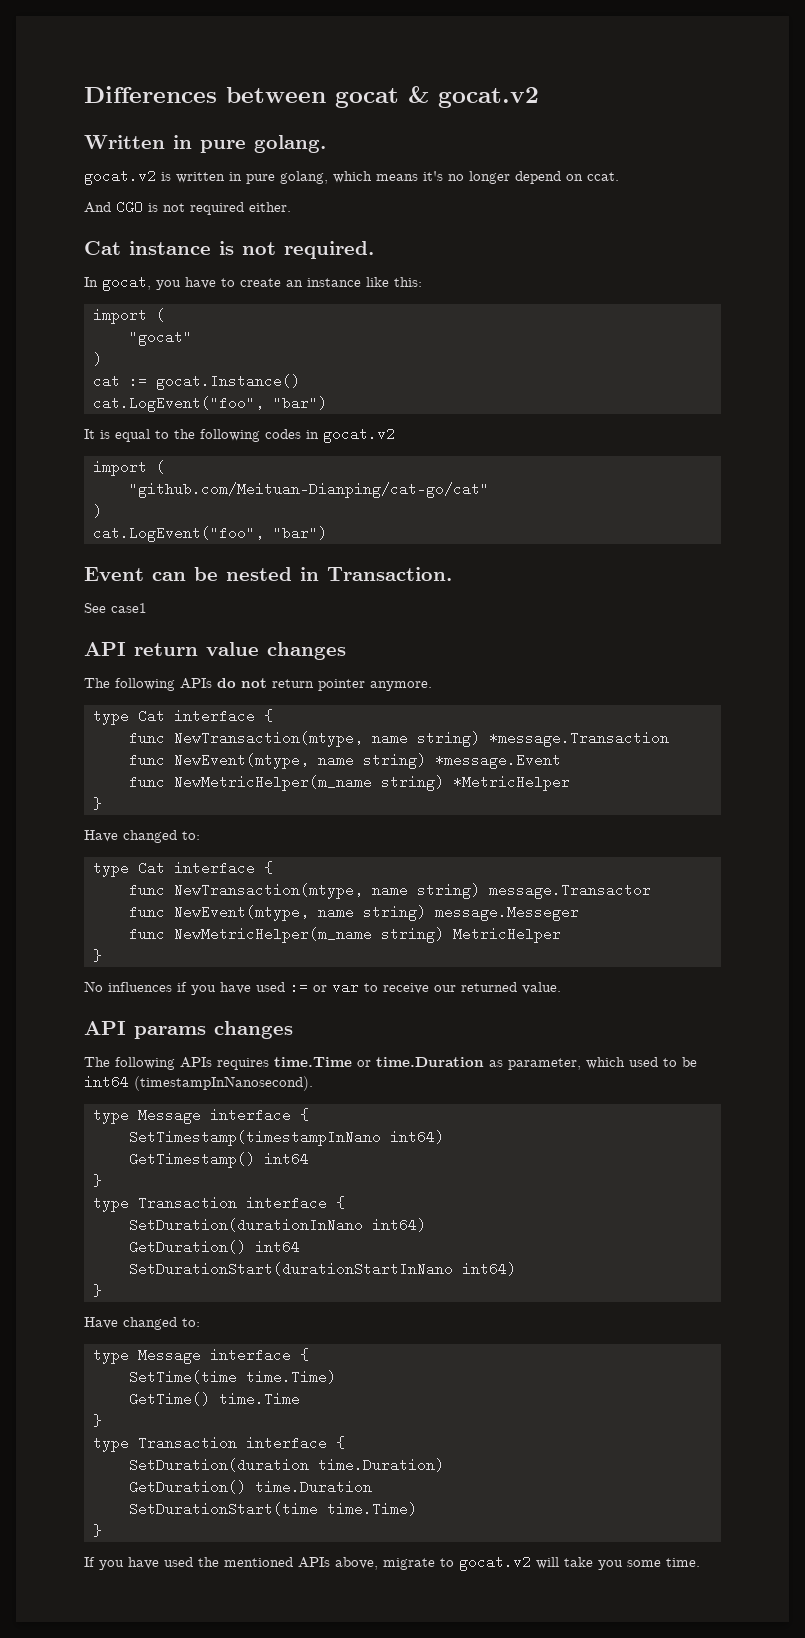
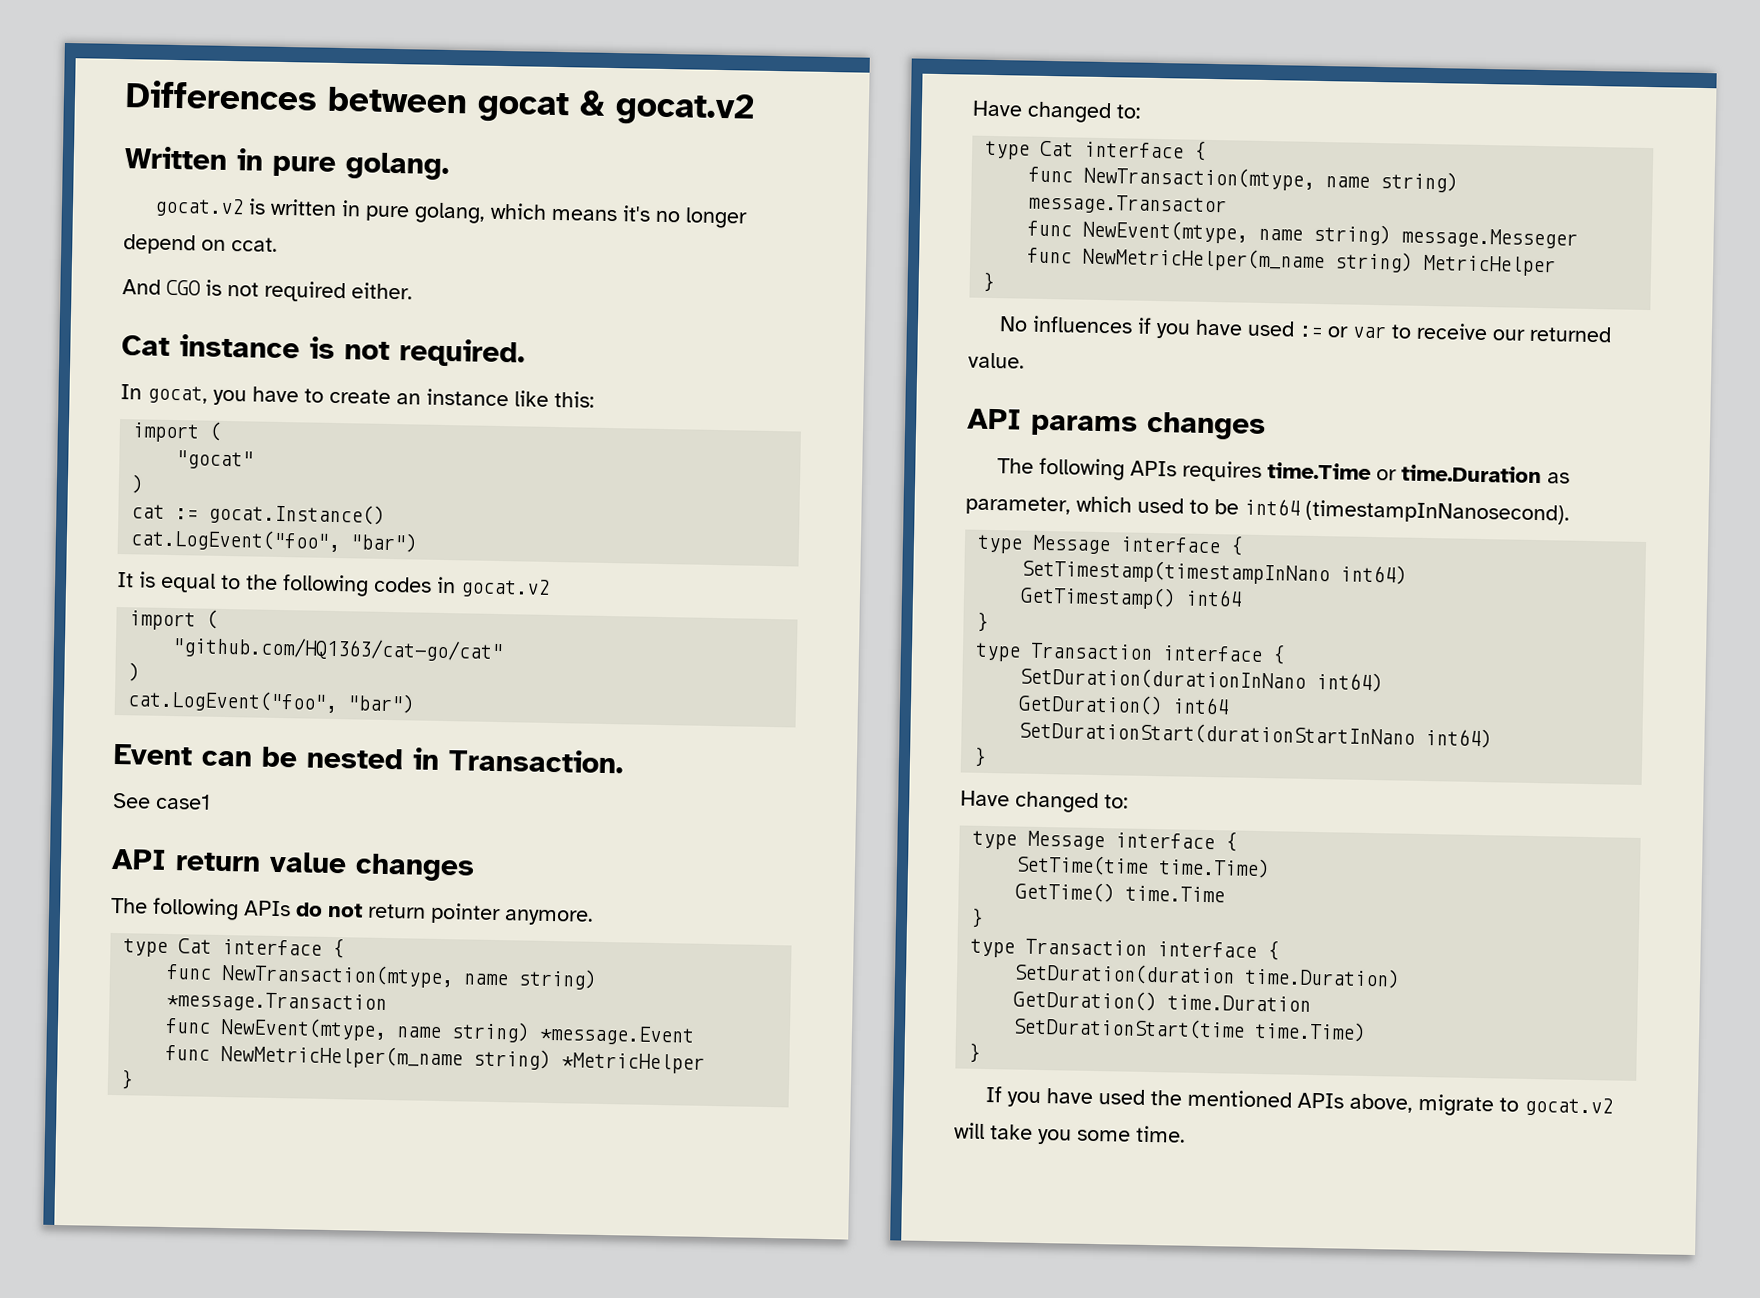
[129,482,489,498] "github.com/Meituan-Dianping/cat-go/cat" -> [172,636,505,663] "github.com/HQ1363/cat-go/cat"

